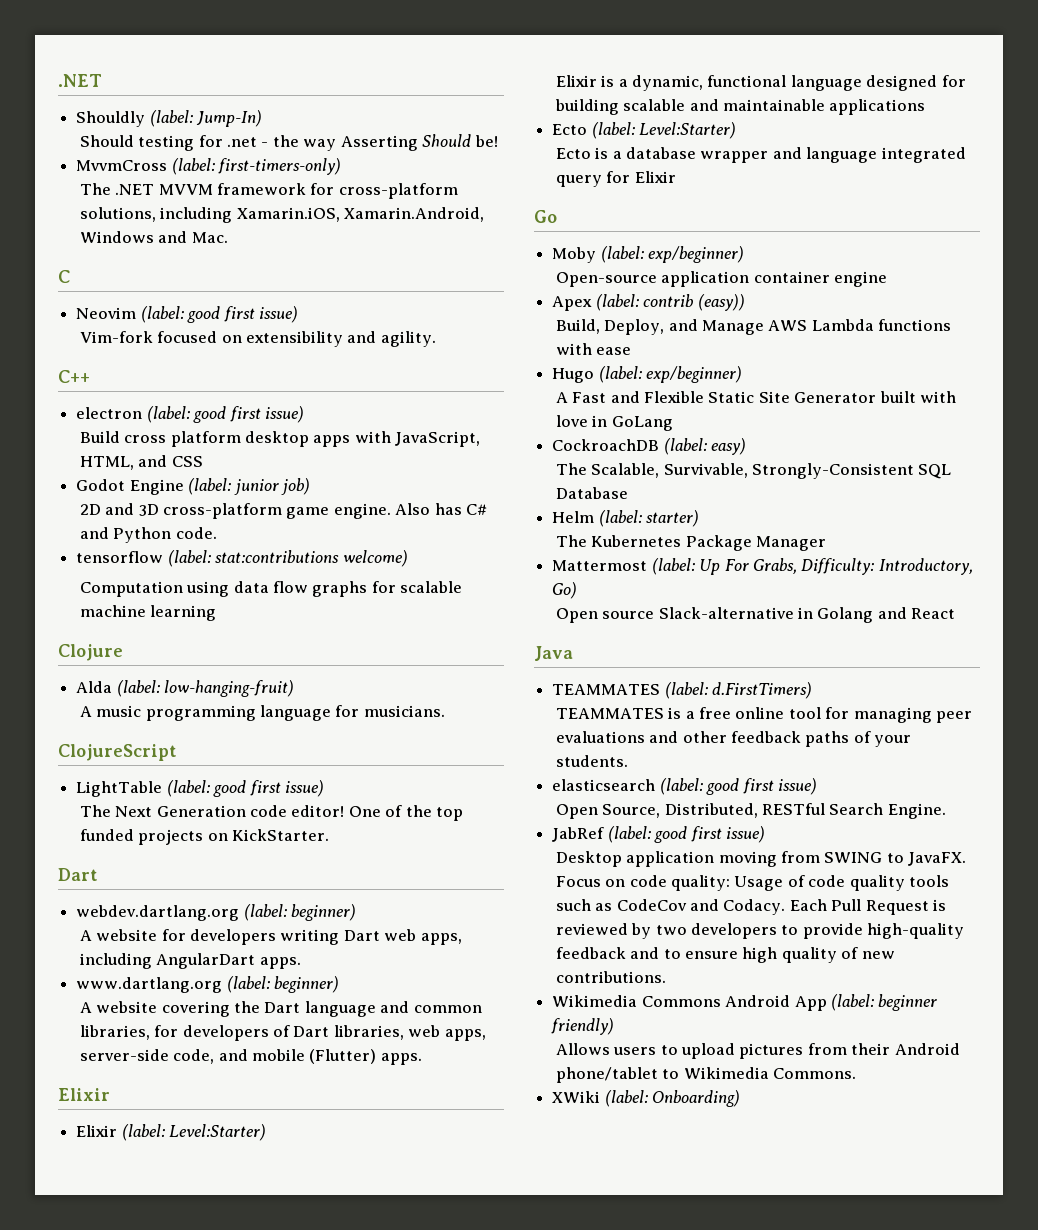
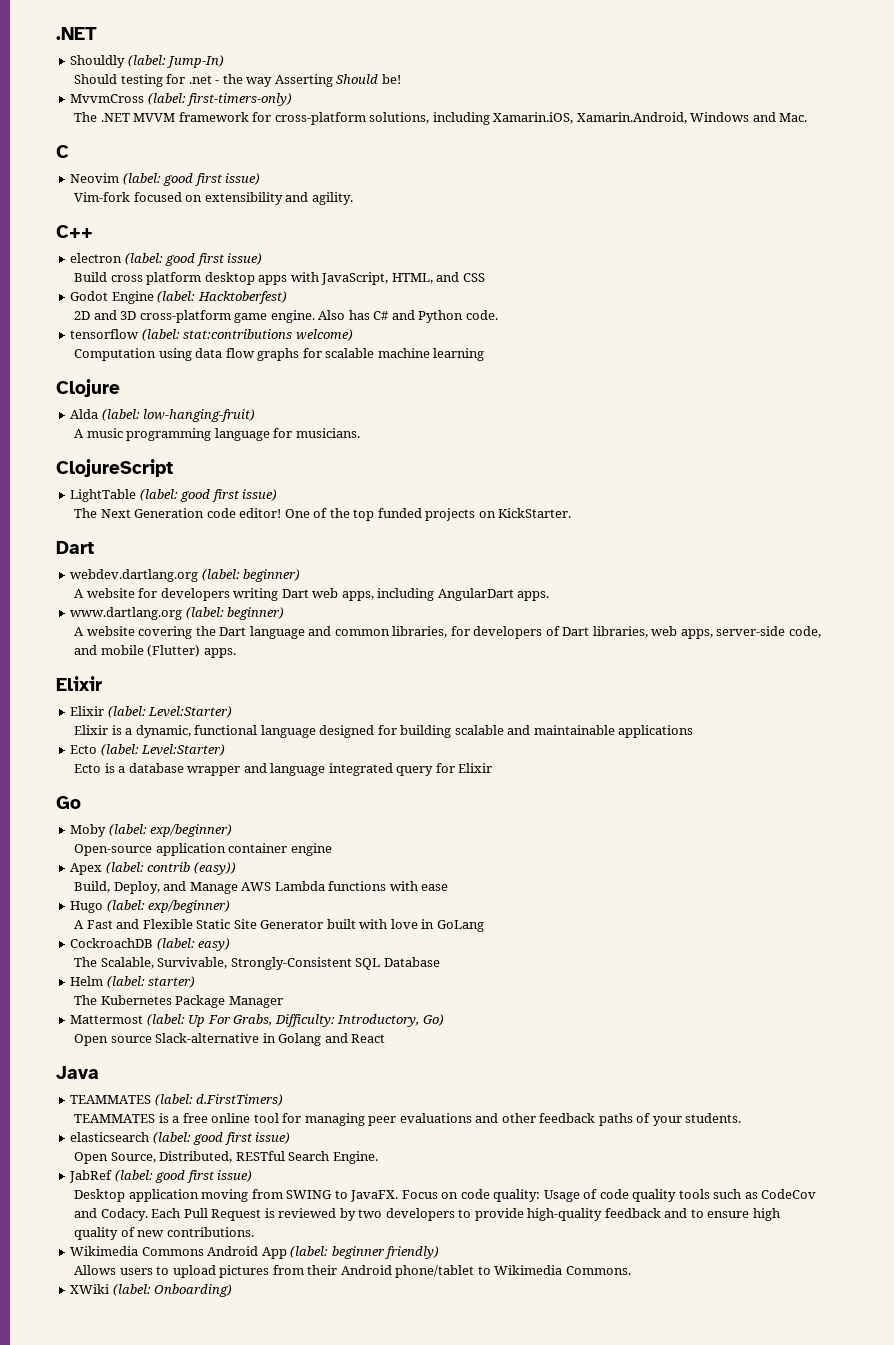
[233,478,310,495] junior job) -> [197,291,287,304] Hacktoberfest)

